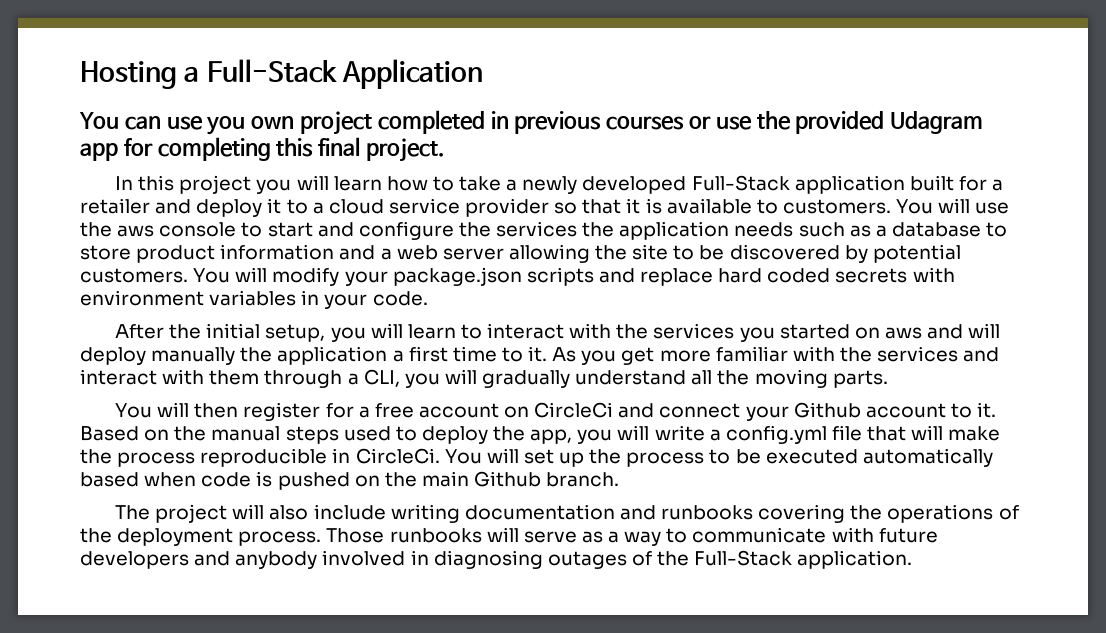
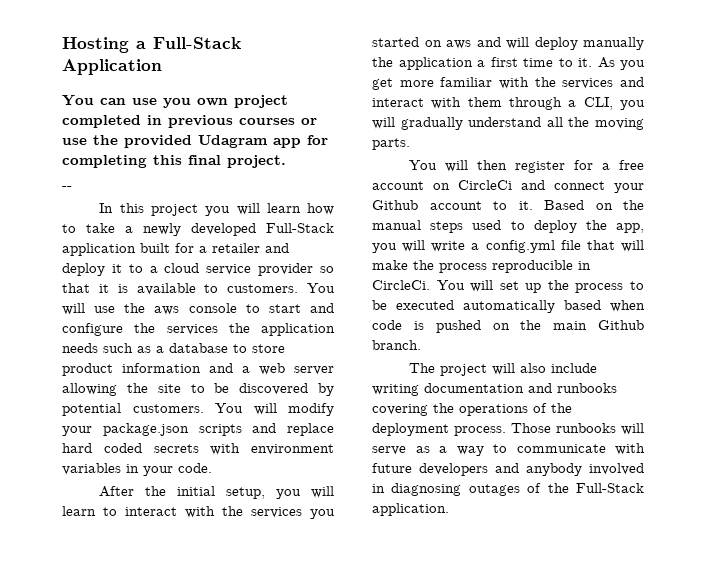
(446, 150) none -> [62,186,72,190] // --

